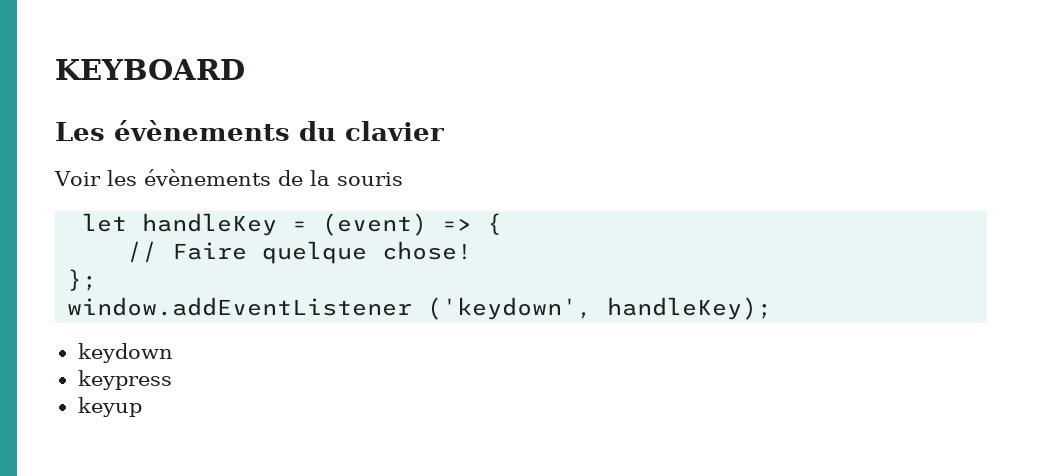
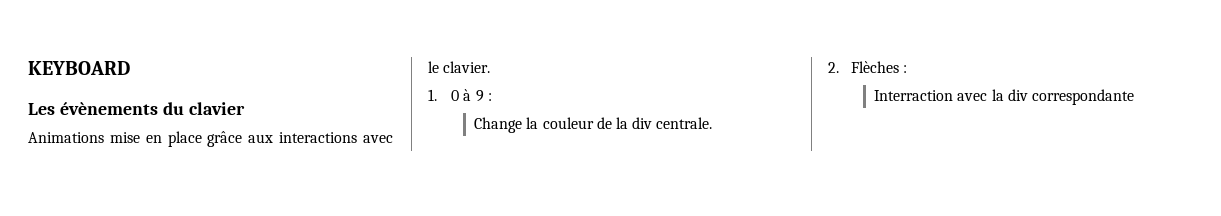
[54,169,403,186] [82,213,503,236] [127,241,473,264] [67,269,98,291] [67,297,773,320] [77,343,173,363] [77,370,172,390] [77,397,142,417] Voir les évènements de la souris // let handleKey = (event) => { // // Faire quelque chose! // }; // window.addEventListener ('keydown', handleKey); // keydown // keypress // keyup -> [28,131,393,147] [428,61,491,73] [428,89,492,102] [474,117,713,133] [828,61,908,73] [874,89,1135,105] Animations mise en place grâce aux interactions avec le clavier. // 1. 0 à 9 : // Change la couleur de la div centrale. // 2. Flèches : // Interraction avec la div correspondante

